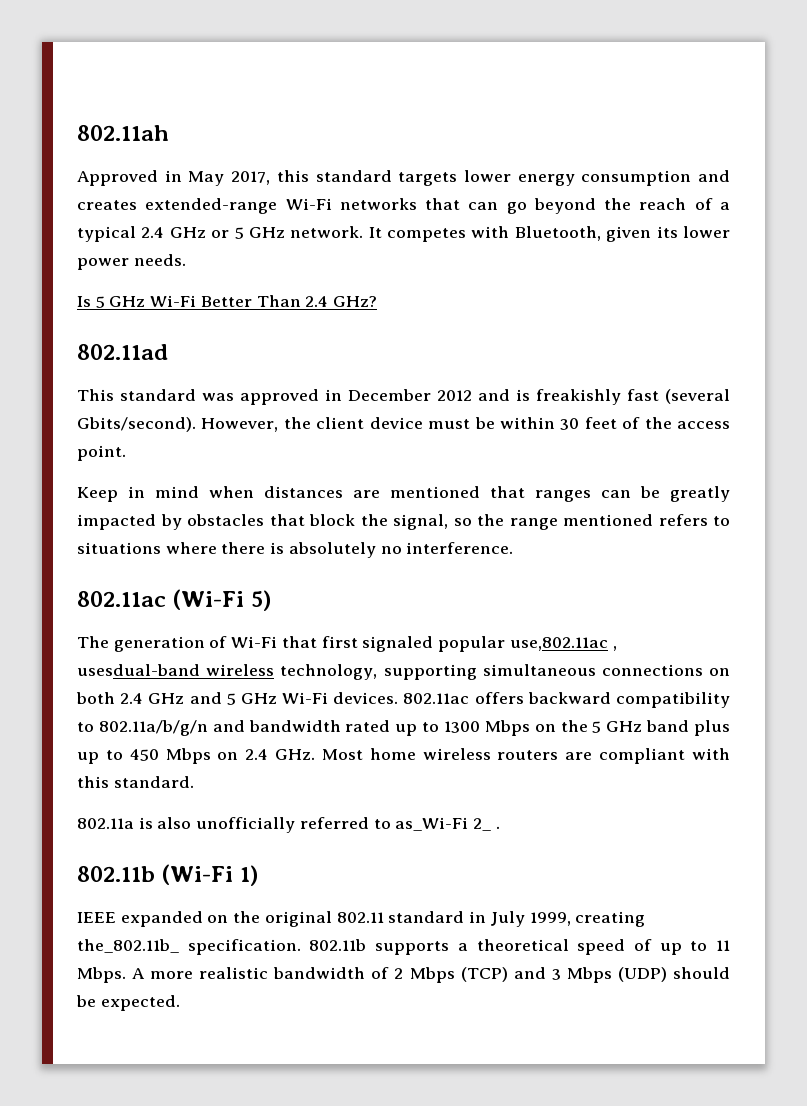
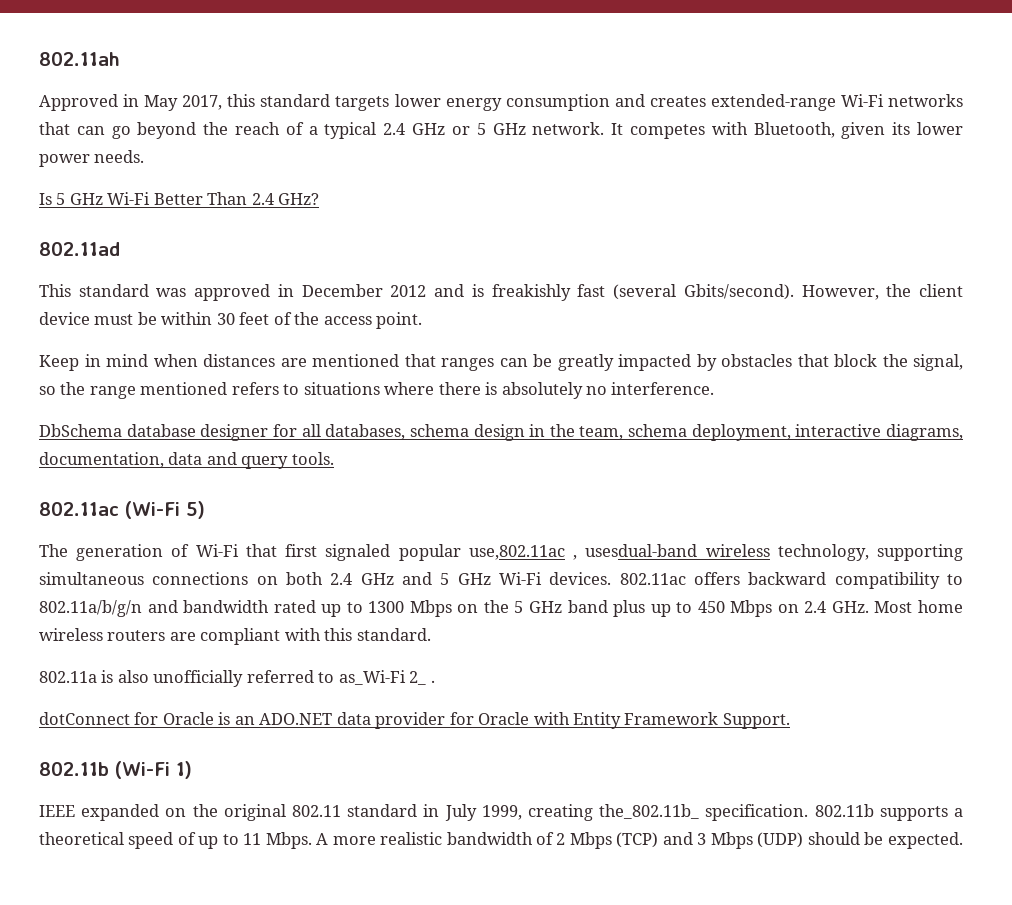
(514, 548) none -> [39,424,963,441] [39,452,334,469] // DbSchema database designer for all databases, schema design in the team, schema deployment, interactive diagrams, documentation, data and query tools.
(500, 827) none -> [39,712,790,729] // dotConnect for Oracle is an ADO.NET data provider for Oracle with Entity Framework Support.

